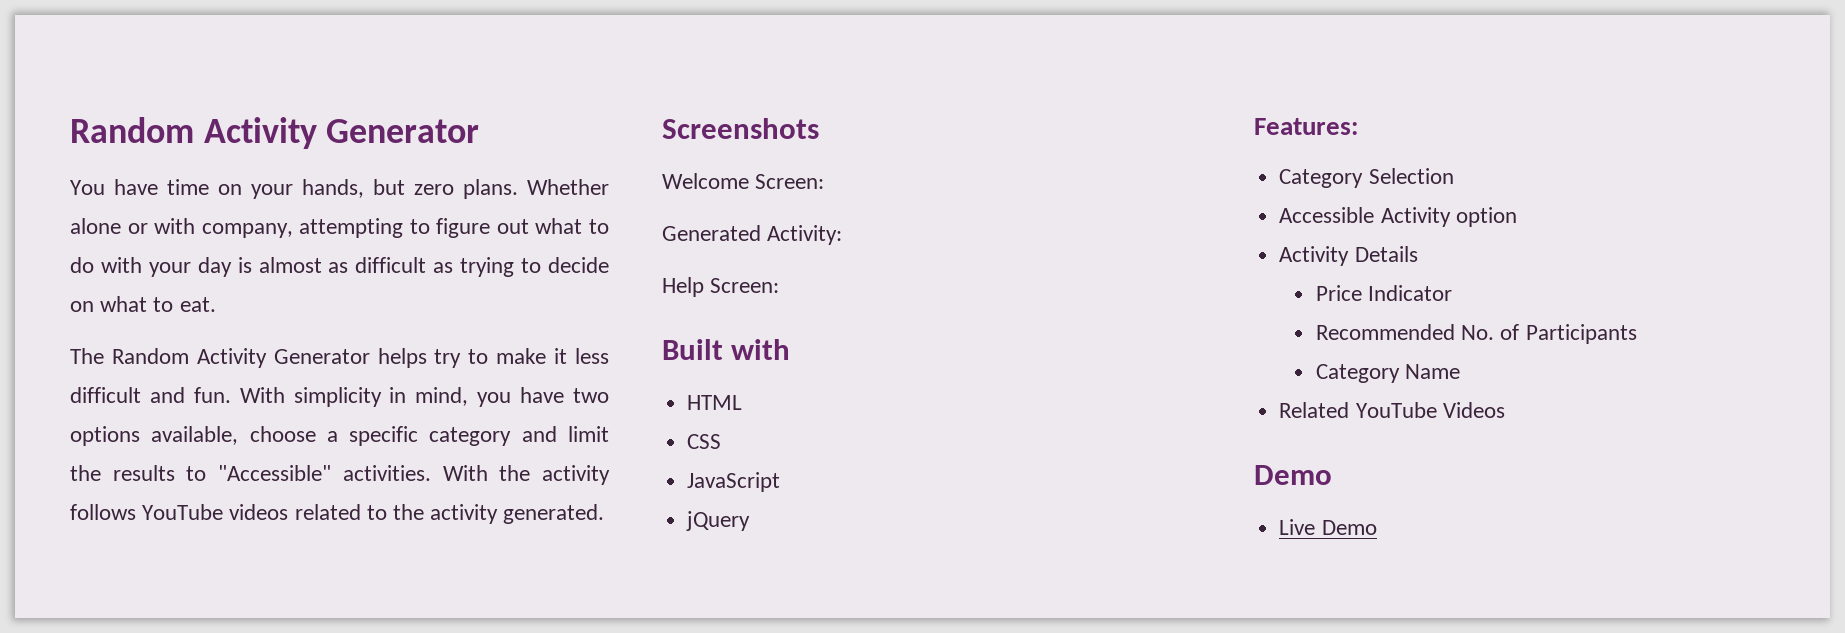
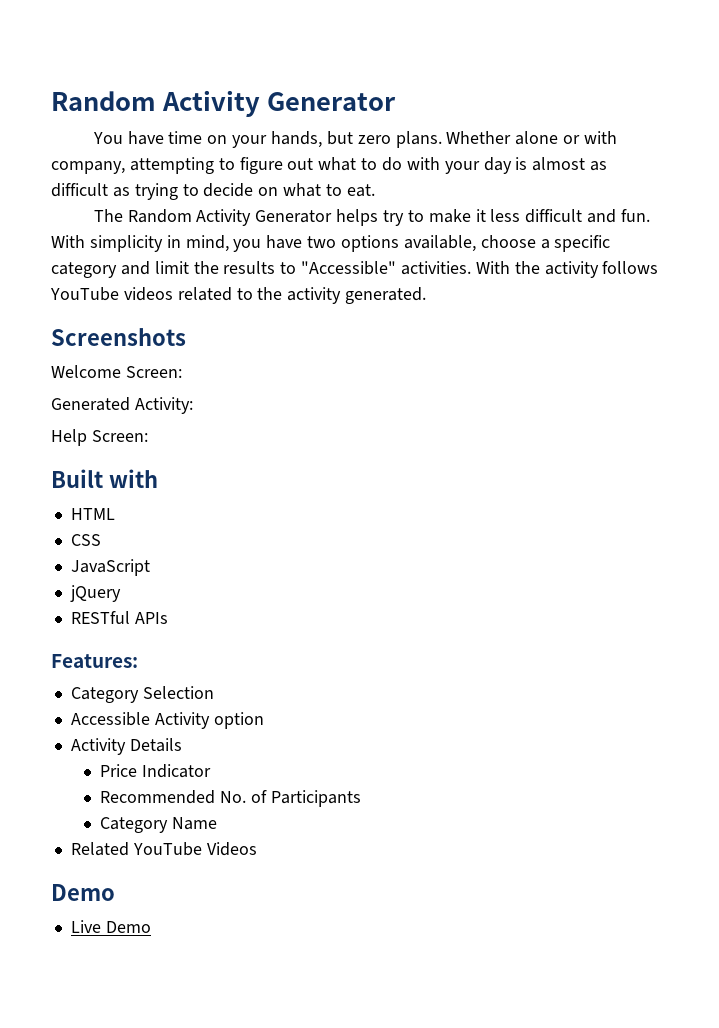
(751, 521) none -> [70,611,168,624] // RESTful APIs

